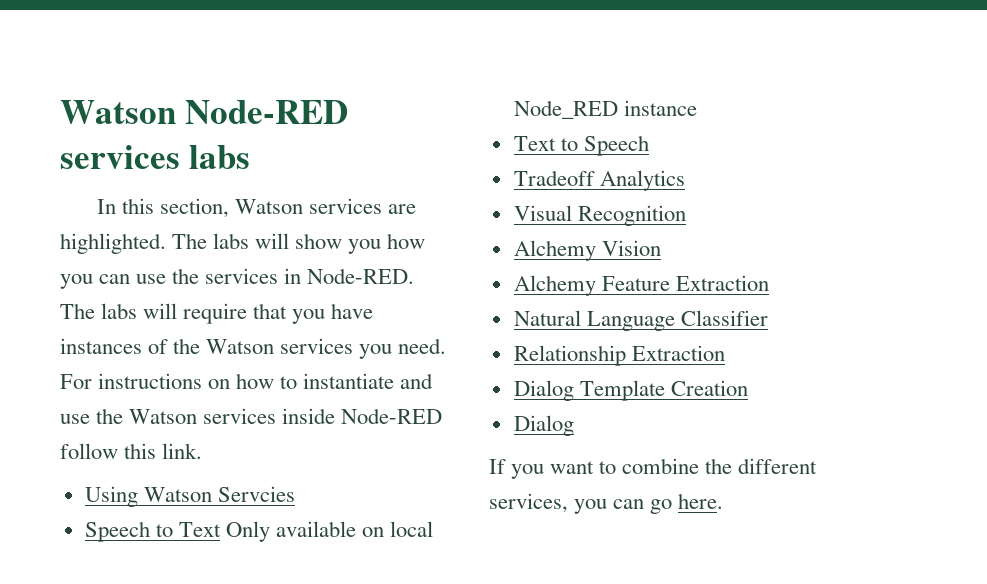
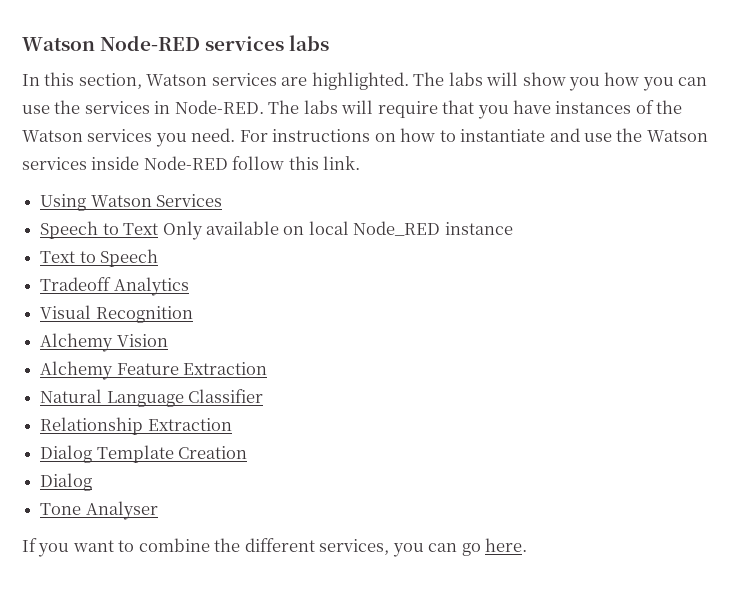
[217,486,295,502] Servcies -> [156,194,223,207] Services
(574, 425) none -> [40,501,158,520] // Tone Analyser

